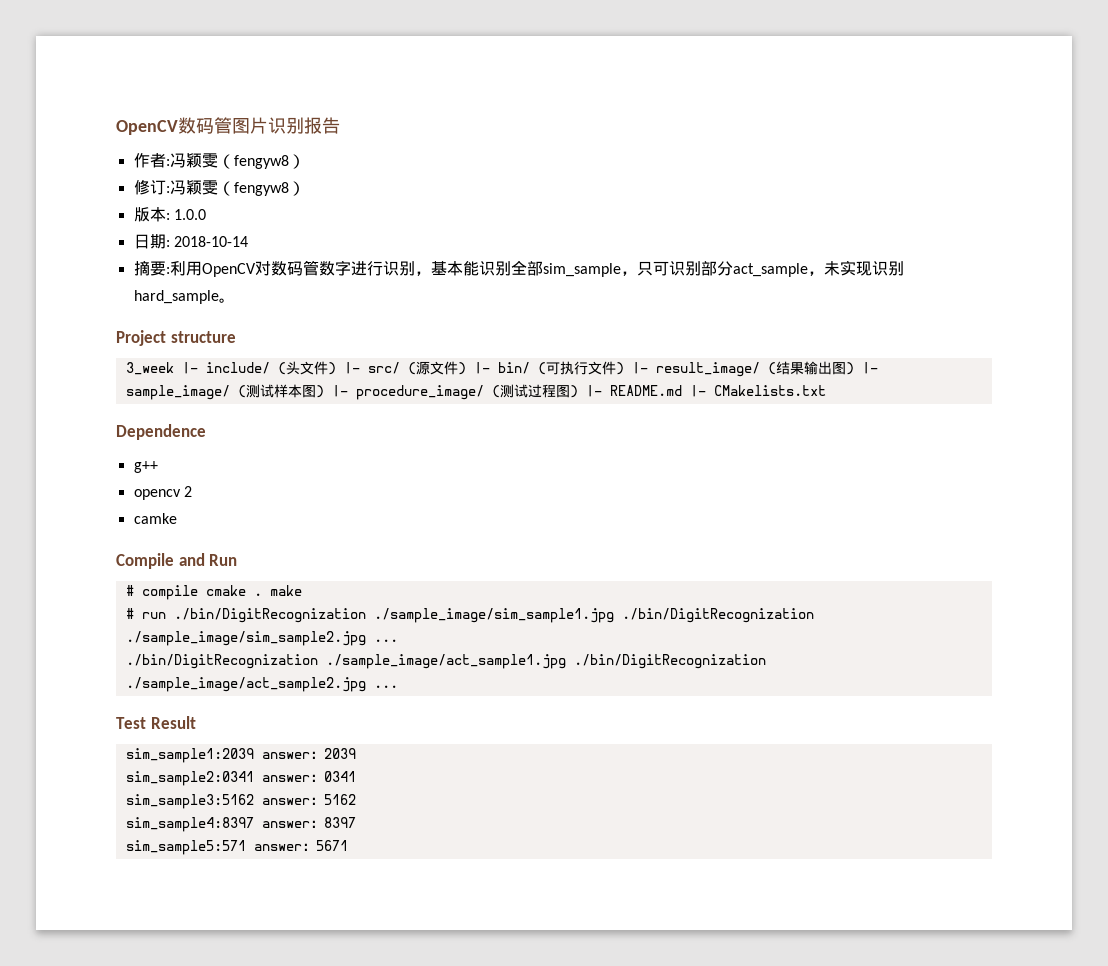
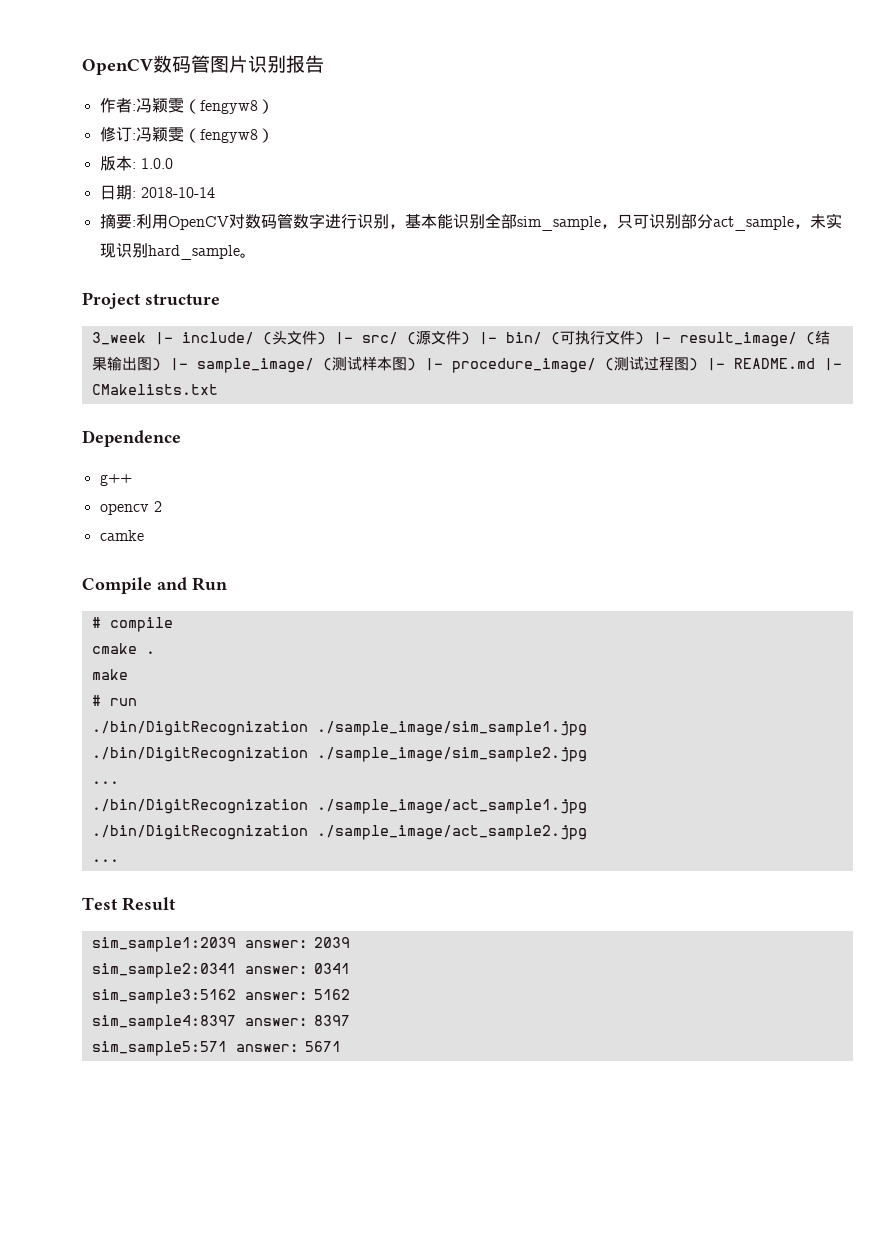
(198, 592) none -> (173, 624) //
(262, 594) none -> (155, 652) //
(166, 615) none -> (137, 702) //
(614, 615) none -> (587, 728) //
(366, 638) none -> (587, 754) //
(566, 661) none -> (587, 806) //
(366, 684) none -> (587, 832) //

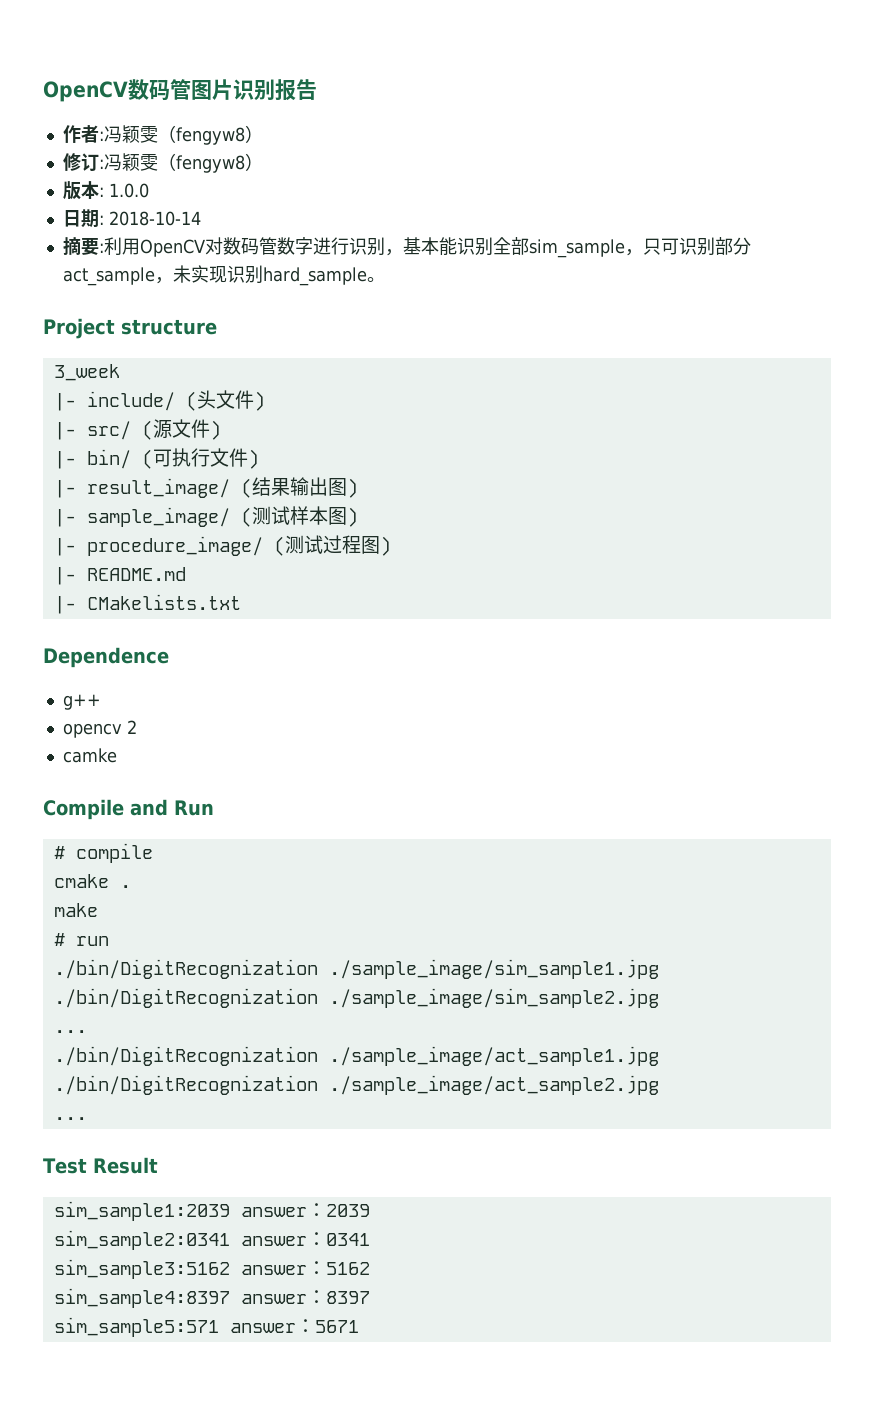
(146, 338) none -> (120, 372) //
(326, 338) none -> (265, 401) //
(470, 338) none -> (221, 430) //
(644, 338) none -> (259, 459) //
(161, 364) none -> (358, 488) //
(416, 364) none -> (358, 517) //
(698, 364) none -> (391, 546) //
(815, 363) none -> (186, 574) //

